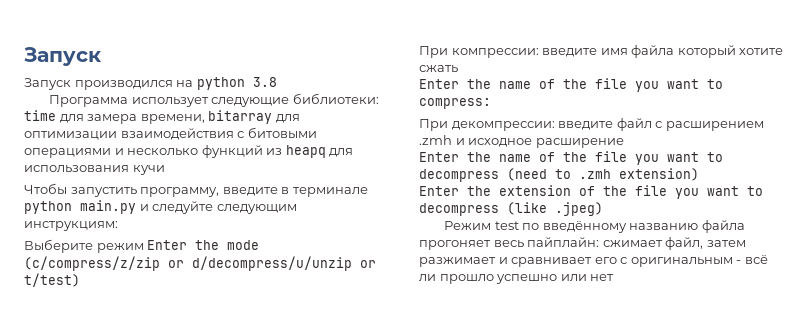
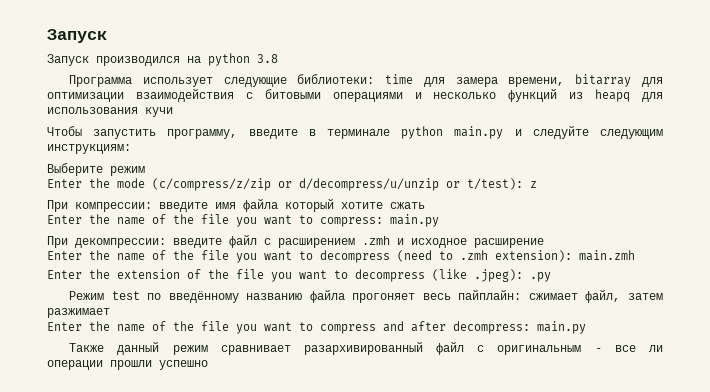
(144, 248) none -> (145, 171) //
[24,273,80,287] t/test) -> [467,178,537,190] t/test): z
(491, 103) none -> [390,214,439,227] main.py
[619,168,699,181] extension) -> [495,250,635,262] extension): main.zmh
[555,202,603,216] .jpeg) -> [474,269,551,282] .jpeg): .py
[498,254,768,267] [419,274,615,284] и сравнивает его с оригинальным - всё ли прошло успешно или нет -> [47,321,586,334] [69,342,663,355] [47,360,208,370] // Enter the name of the file you want to compress and after decompress: main.py // Также данный режим сравнивает разархивированный файл с оригинальным - все ли операции прошли успешно

